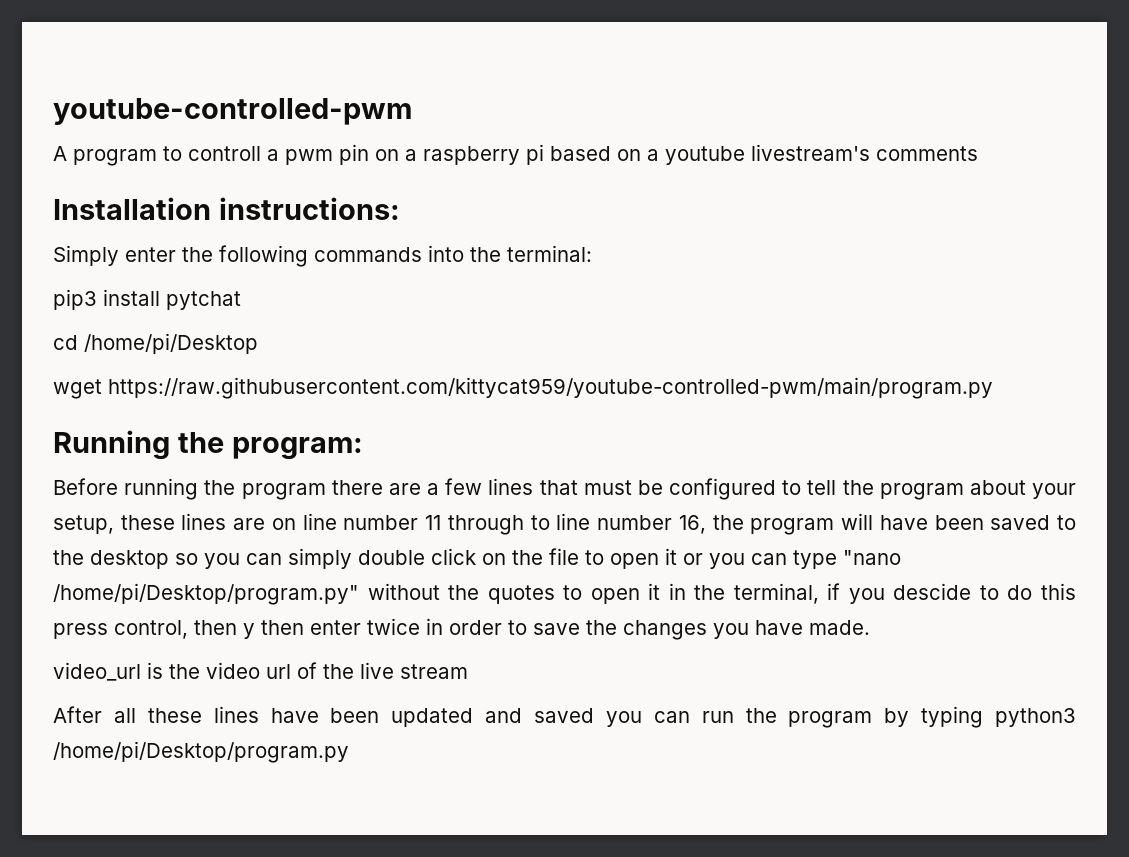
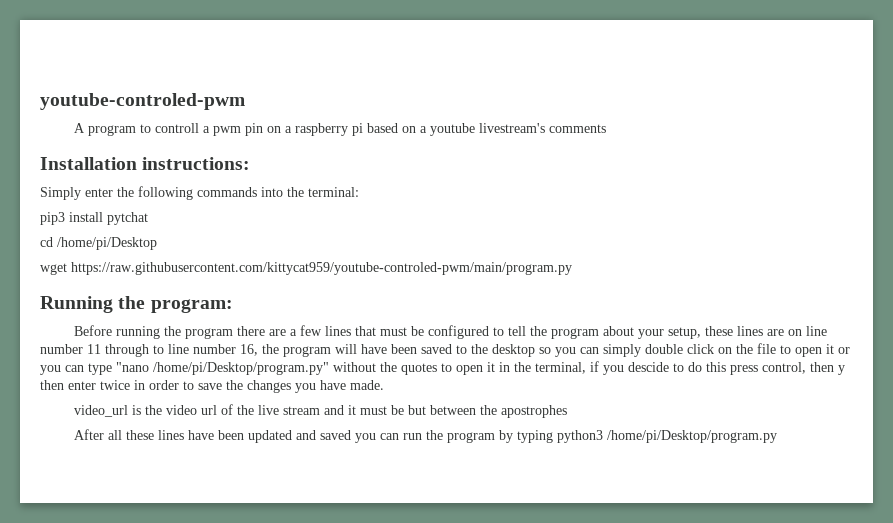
[53,98,412,125] youtube-controlled-pwm -> [40,93,245,110] youtube-controled-pwm
[108,377,993,399] https://raw.githubusercontent.com/kittycat959/youtube-controlled-pwm/main/program.py -> [71,262,572,275] https://raw.githubusercontent.com/kittycat959/youtube-controled-pwm/main/program.py
(468, 671) none -> [323,405,567,418] and it must be but between the apostrophes

